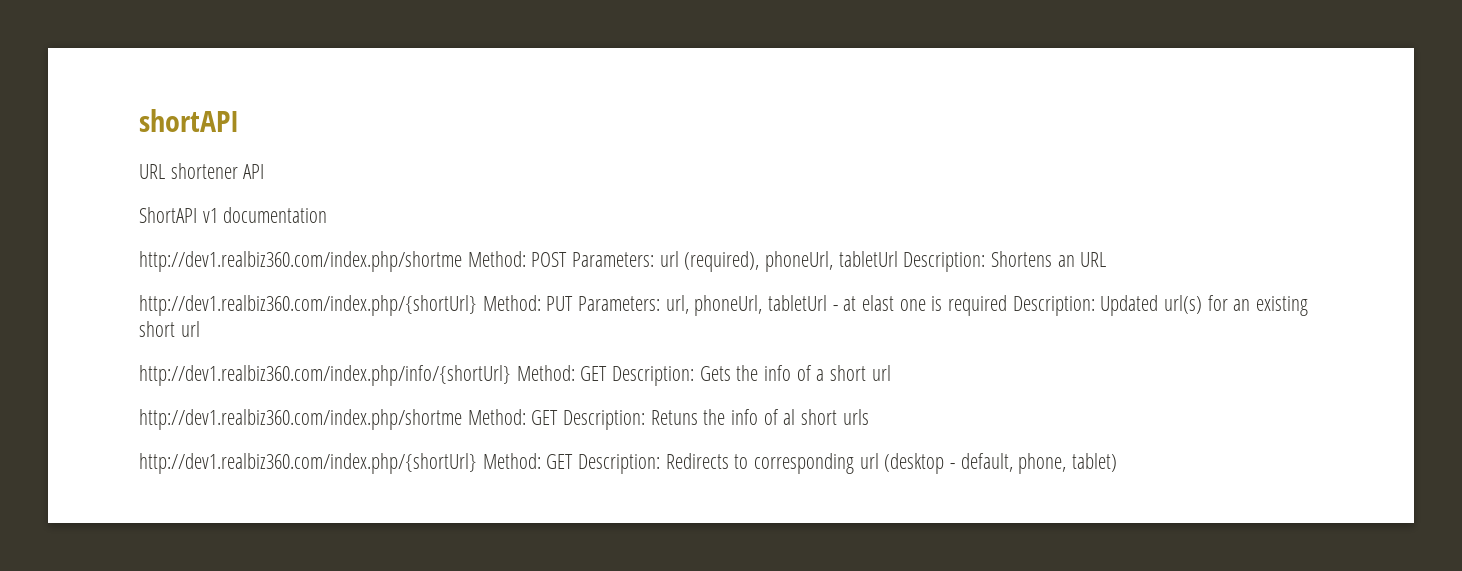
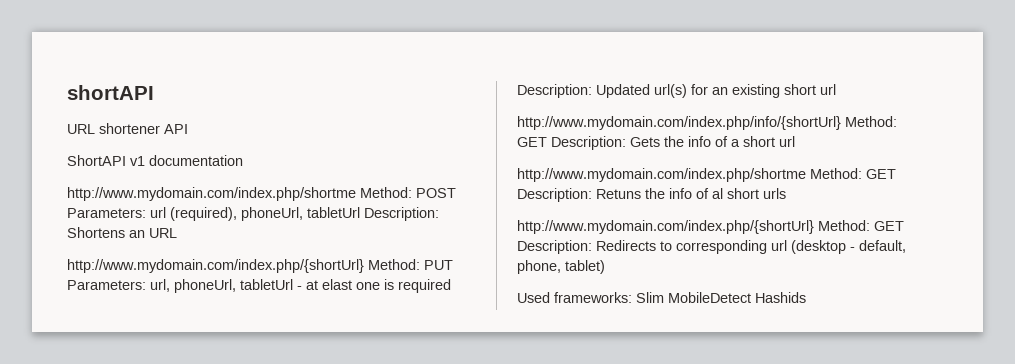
[139,251,462,272] http://dev1.realbiz360.com/index.php/shortme -> [67,187,356,201] http://www.mydomain.com/index.php/shortme
[139,295,477,316] http://dev1.realbiz360.com/index.php/{shortUrl} -> [67,259,364,273] http://www.mydomain.com/index.php/{shortUrl}
[139,365,511,386] http://dev1.realbiz360.com/index.php/info/{shortUrl} -> [517,116,841,130] http://www.mydomain.com/index.php/info/{shortUrl}
[139,409,462,430] http://dev1.realbiz360.com/index.php/shortme -> [517,168,806,182] http://www.mydomain.com/index.php/shortme
[139,453,477,474] http://dev1.realbiz360.com/index.php/{shortUrl} -> [517,220,814,234] http://www.mydomain.com/index.php/{shortUrl}
(1118, 462) none -> [517,292,806,303] // Used frameworks: Slim MobileDetect Hashids

